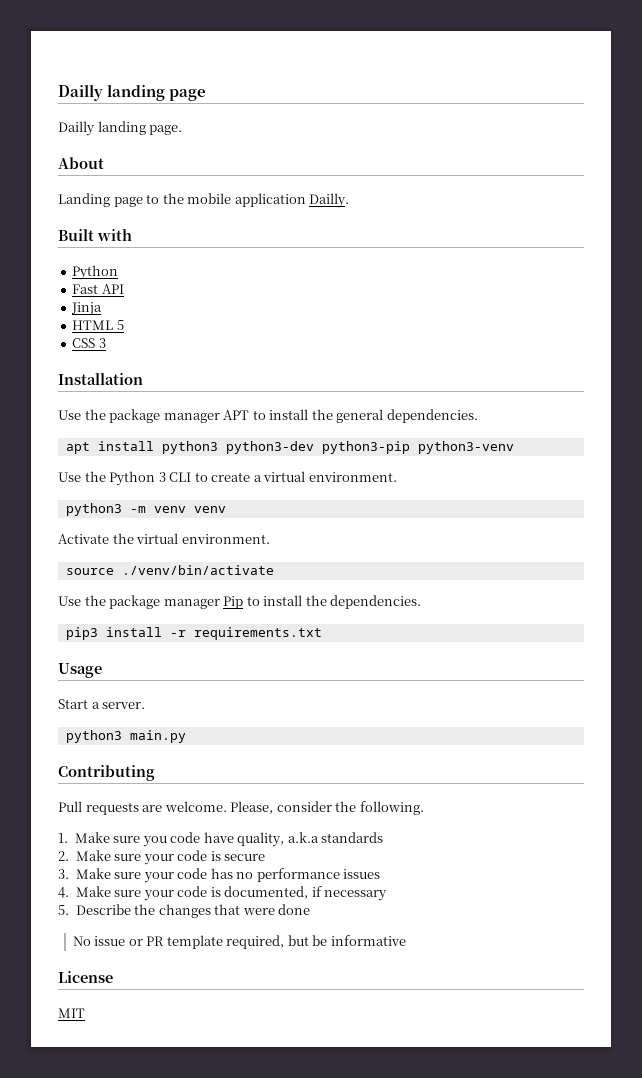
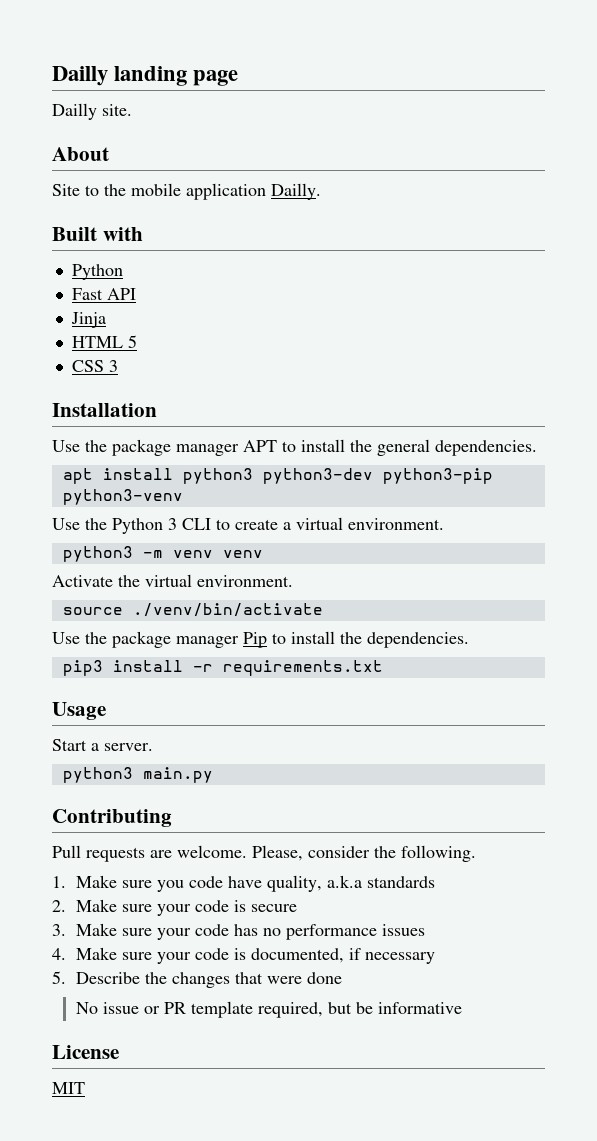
[97,121,183,135] landing page. -> [102,104,132,116] site.
[58,193,143,207] Landing page -> [52,184,80,196] Site

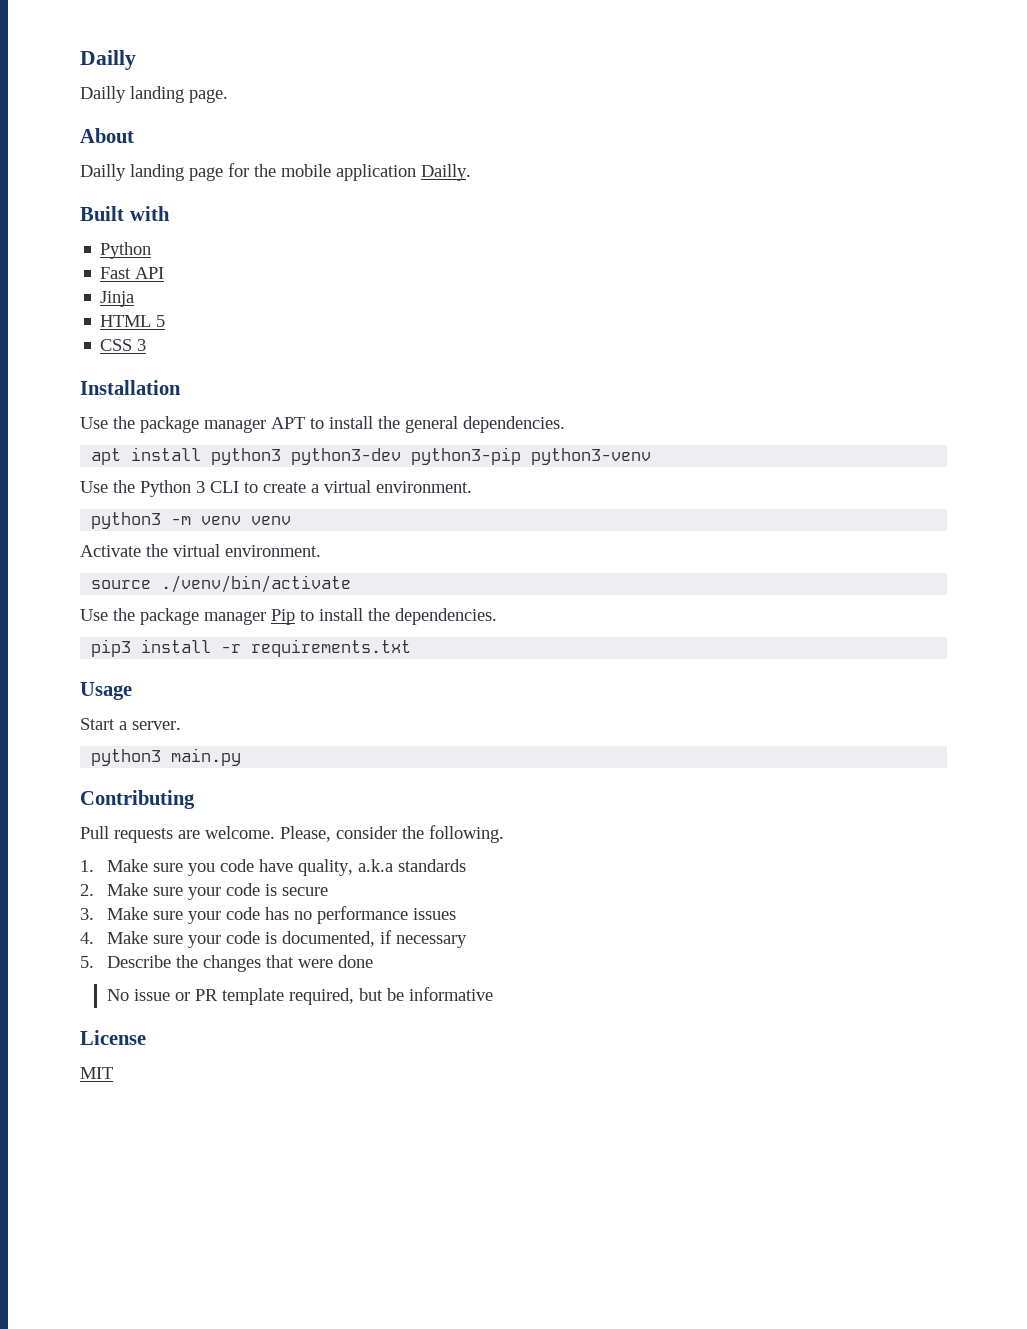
[52,66,239,86] [52,103,132,120] [52,147,109,161] [52,184,99,196] Dailly landing page // Dailly site. // About // Site to -> [80,50,136,70] [80,86,228,103] [80,128,134,143] [80,163,249,181] Dailly // Dailly landing page. // About // Dailly landing page for

